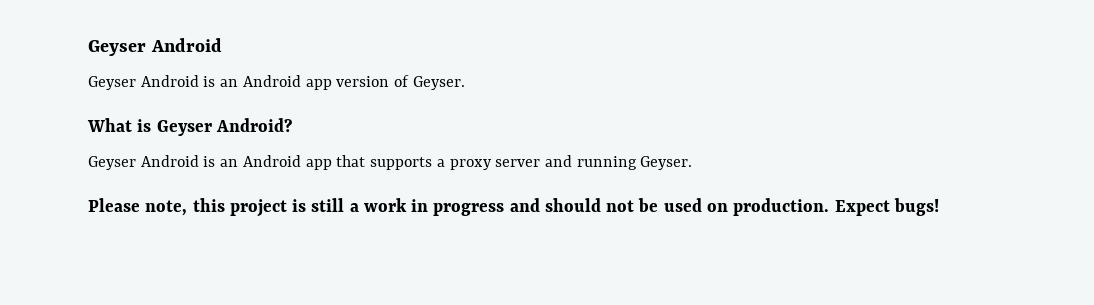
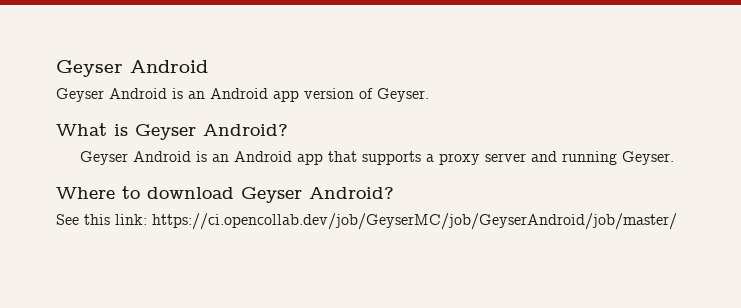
[88,198,939,217] Please note, this project is still a work in progress and should not be used on production. Expect bugs! -> [56,186,394,203] [56,213,677,230] Where to download Geyser Android? // See this link: https://ci.opencollab.dev/job/GeyserMC/job/GeyserAndroid/job/master/

